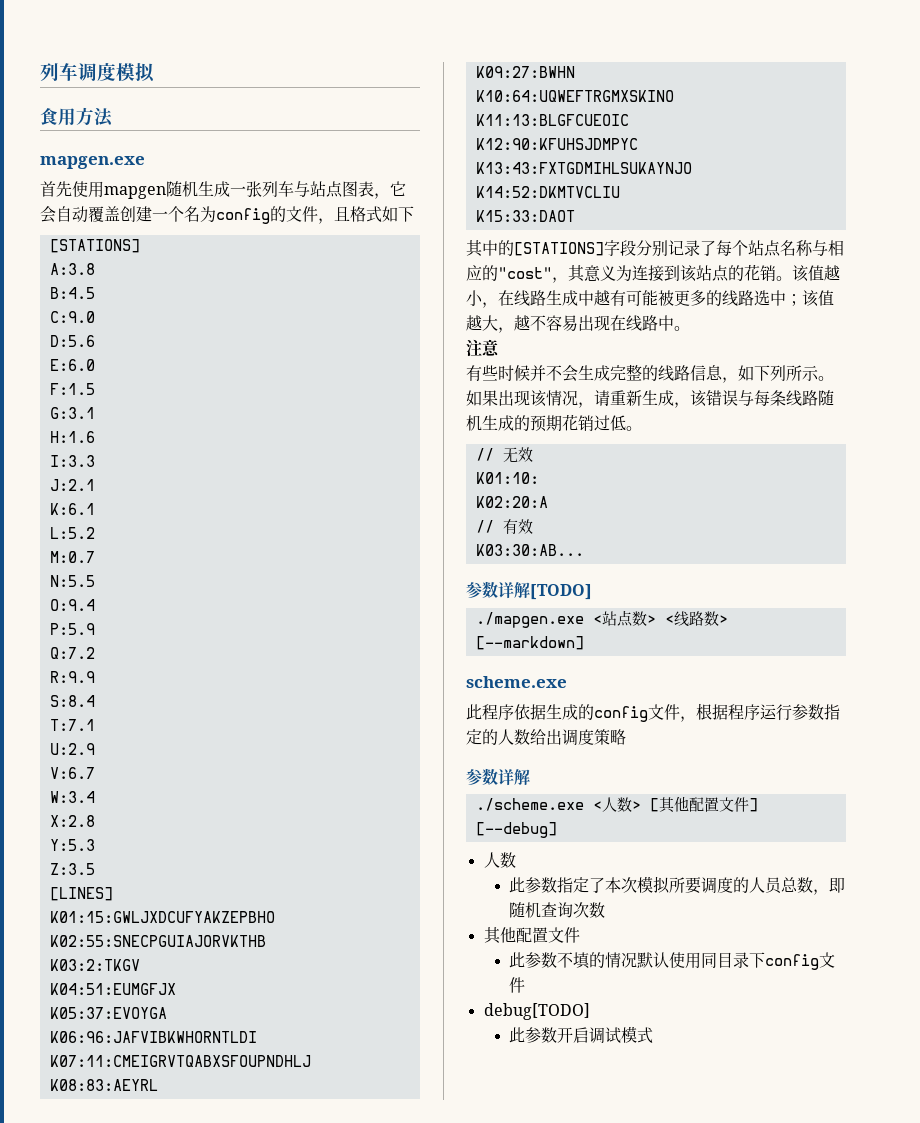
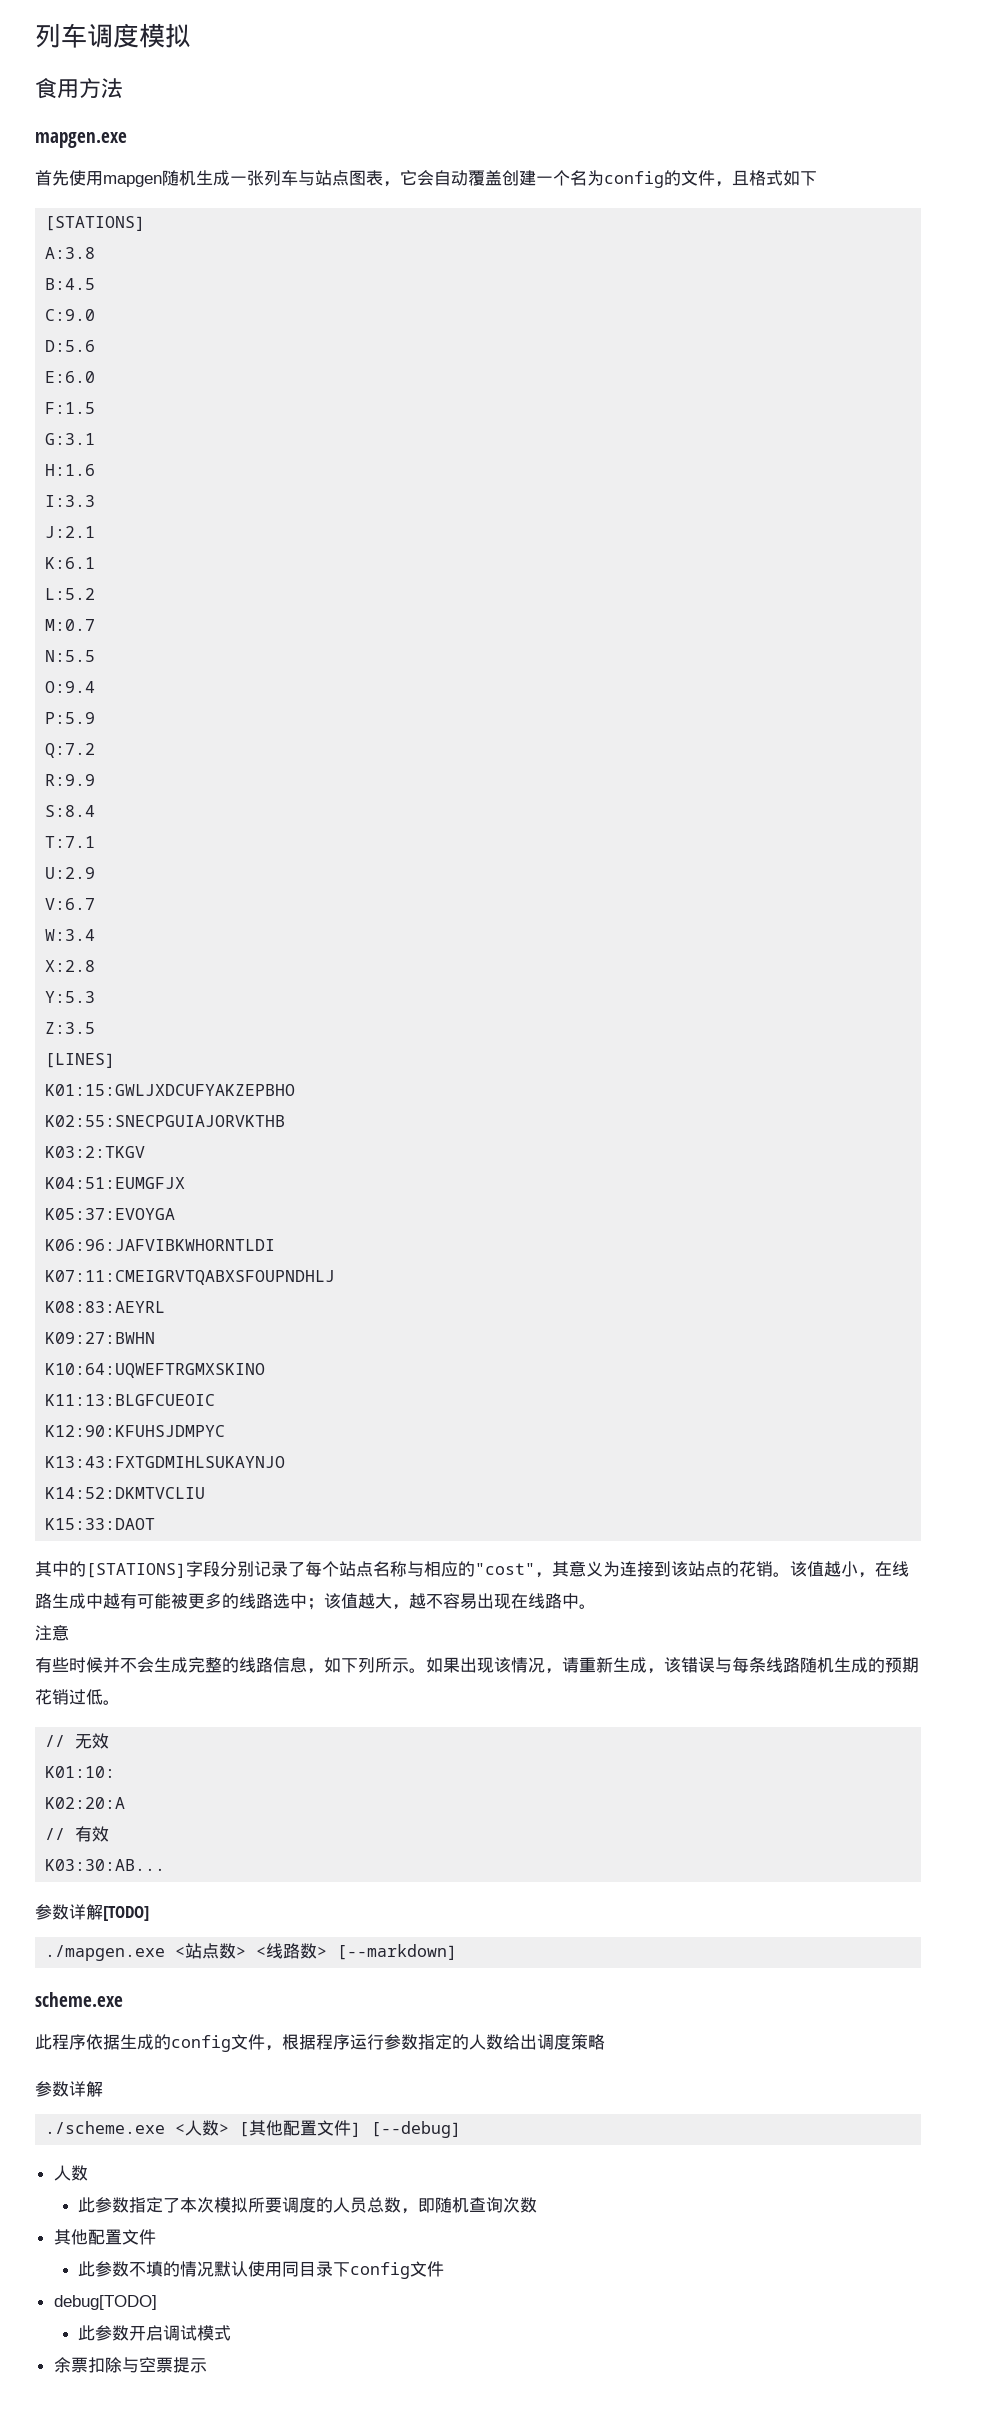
(654, 1035) none -> [53,2357,207,2373] // 余票扣除与空票提示

